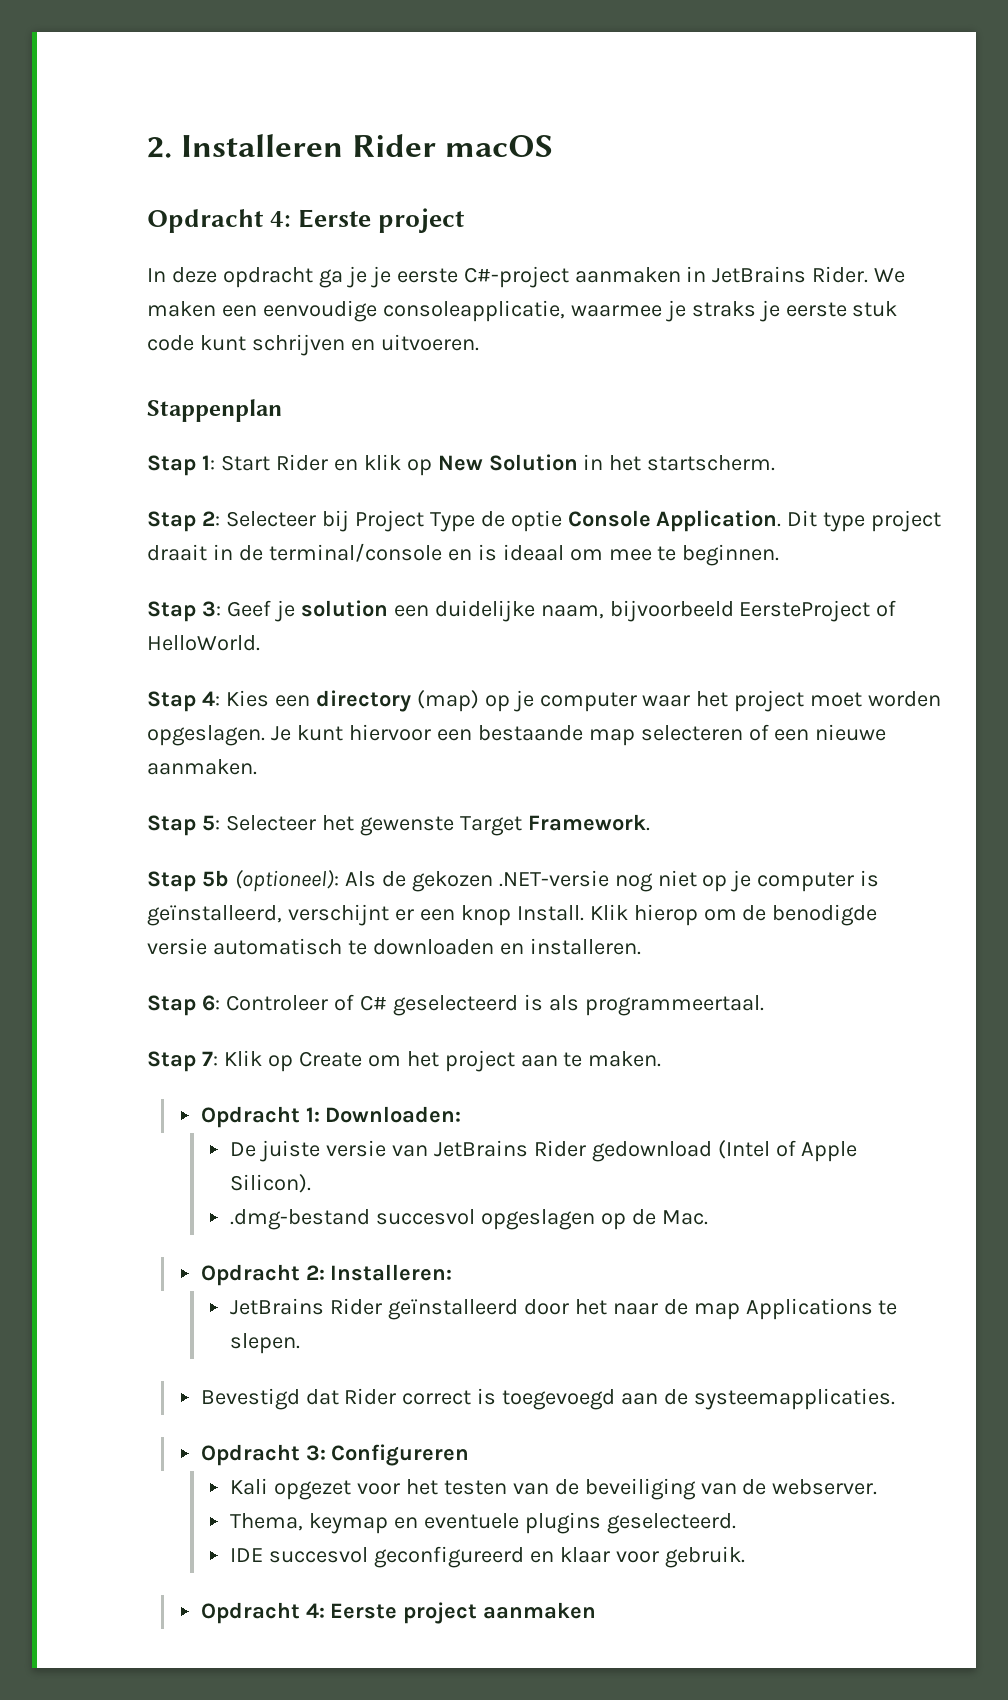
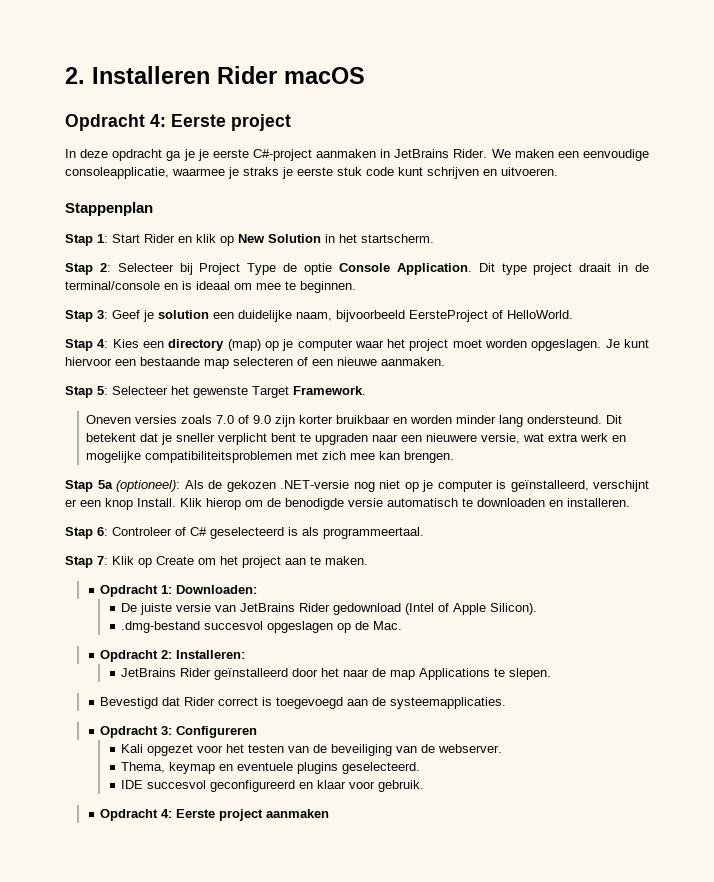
[147,870,229,892] // Stap 5b -> [86,415,623,427] [86,433,627,445] [86,451,455,463] [65,480,113,492] // Oneven versies zoals 7.0 of 9.0 zijn korter bruikbaar en worden minder lang ondersteund. Dit betekent dat je sneller verplicht bent te upgraden naar een nieuwere versie, wat extra werk en mogelijke compatibiliteitsproblemen met zich mee kan brengen. // Stap 5a

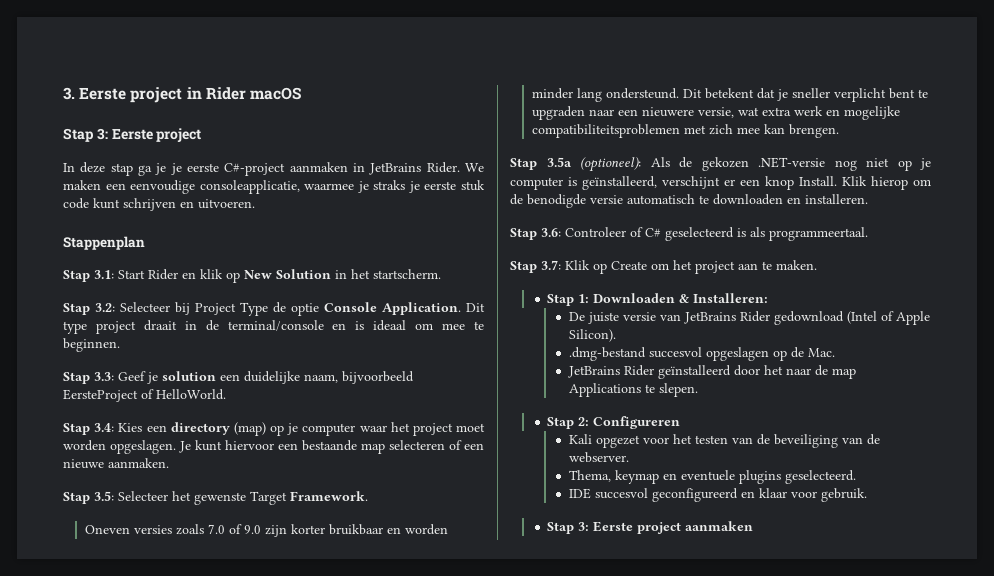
[65,66,210,84] 2. Installeren -> [63,87,202,103] 3. Eerste project in
[65,114,166,131] Opdracht 4: -> [63,128,108,142] Stap 3:
[112,149,163,161] opdracht -> [110,163,133,176] stap
[97,234,108,243] 1: -> [94,270,114,279] 3.1:
[99,263,111,272] 2: -> [95,303,115,312] 3.2:
[97,310,108,319] 3: -> [94,372,114,381] 3.3:
[97,339,109,348] 4: -> [94,423,115,432] 3.4:
[97,386,108,395] 5: -> [94,491,114,501] 3.5:
[97,480,113,489] 5a -> [546,157,572,167] 3.5a
[97,527,108,536] 6: -> [541,228,561,237] 3.6:
[97,556,108,565] 7: -> [541,260,561,270] 3.7:
[100,585,258,597] Opdracht 1: Downloaden: -> [547,293,769,306] Stap 1: Downloaden & Installeren:
[100,650,246,662] // Opdracht 2: Installeren: -> (835, 352) none
[100,697,507,709] [100,726,173,738] Bevestigd dat Rider correct is toegevoegd aan de systeemapplicaties. // Opdracht 3: -> [547,417,590,429] Stap 2:
[100,809,173,821] Opdracht 4: -> [547,522,590,534] Stap 3:

